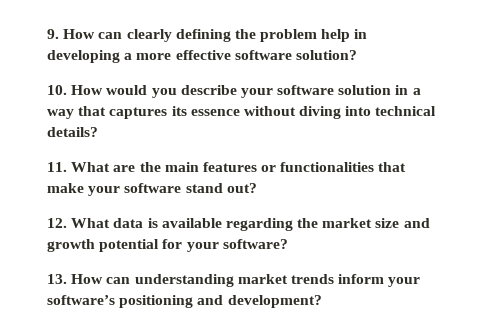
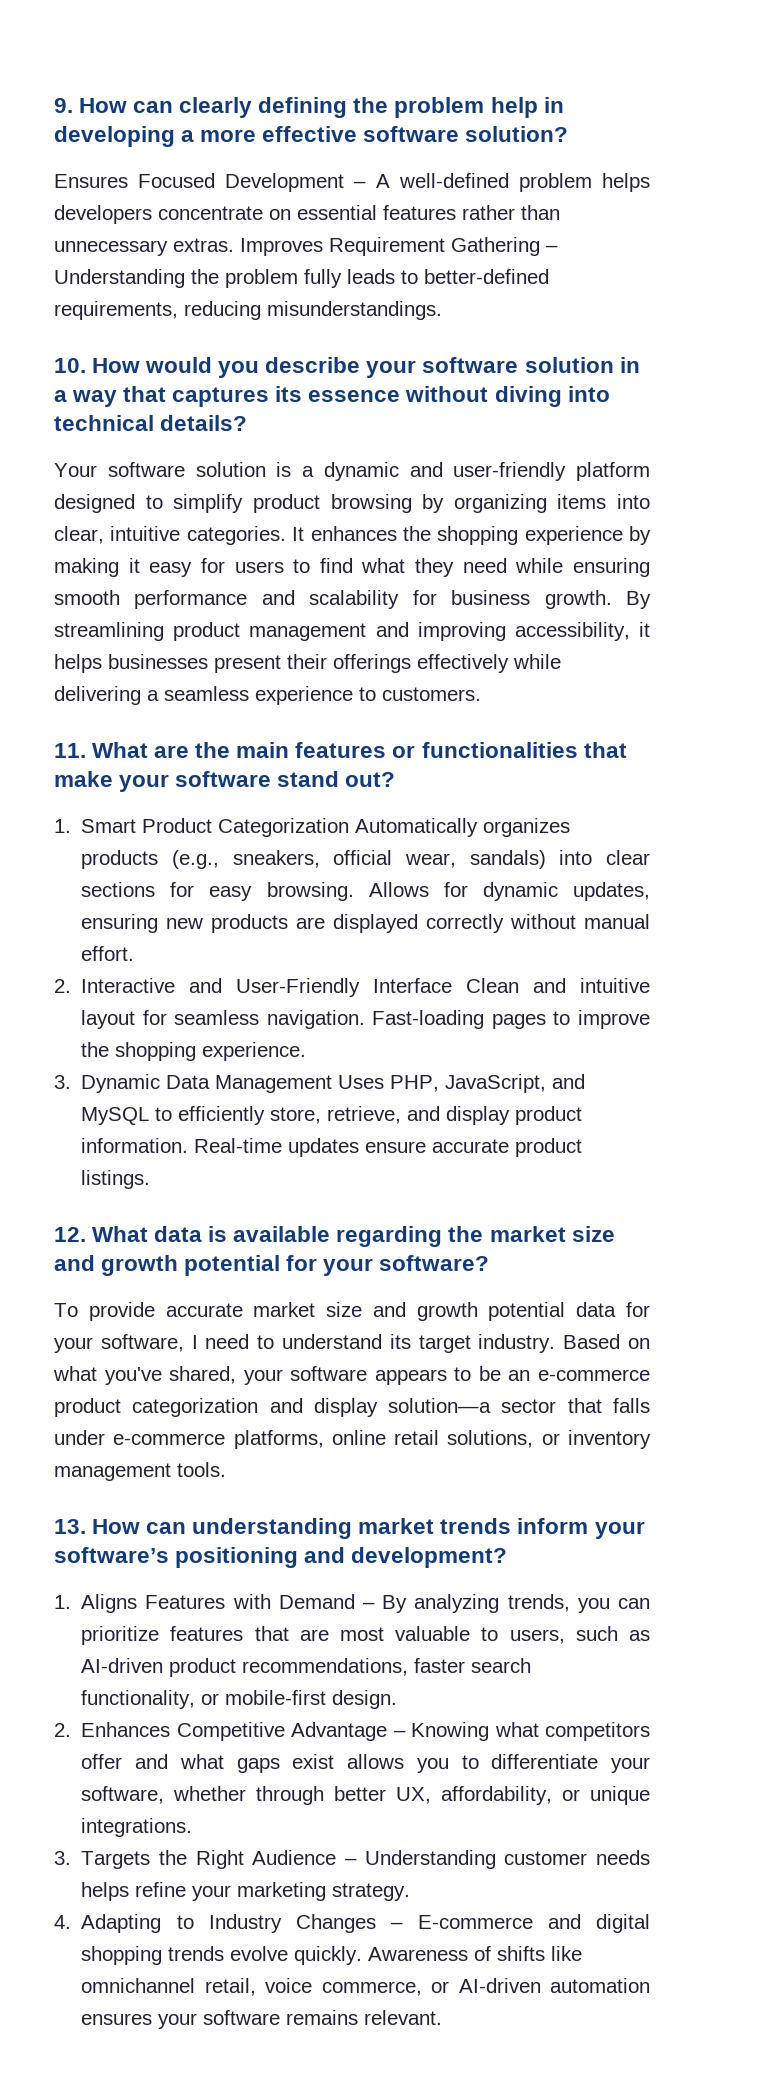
(357, 55) none -> [54,173,650,192] [54,205,560,224] [54,237,558,256] [54,269,549,288] [54,301,442,320] // Ensures Focused Development – A well-defined problem helps developers concentrate on essential features rather than unnecessary extras. Improves Requirement Gathering – Understanding the problem fully leads to better-defined requirements, reducing misunderstandings.
(98, 132) none -> [54,462,650,481] [54,494,650,513] [54,526,651,545] [54,558,650,577] [54,590,652,609] [54,622,651,641] [54,654,561,673] [54,686,481,705] // Your software solution is a dynamic and user-friendly platform designed to simplify product browsing by organizing items into clear, intuitive categories. It enhances the shopping experience by making it easy for users to find what they need while ensuring smooth performance and scalability for business growth. By streamlining product management and improving accessibility, it helps businesses present their offerings effectively while delivering a seamless experience to customers.
(257, 188) none -> [54,818,571,837] [81,850,651,869] [81,882,650,901] [81,914,650,933] [81,946,135,961] [54,978,650,997] [81,1010,651,1029] [81,1042,307,1061] [54,1074,586,1093] [81,1106,583,1125] [81,1138,583,1157] [81,1170,151,1189] // 1. Smart Product Categorization Automatically organizes products (e.g., sneakers, official wear, sandals) into clear sections for easy browsing. Allows for dynamic updates, ensuring new products are displayed correctly without manual effort. // 2. Interactive and User-Friendly Interface Clean and intuitive layout for seamless navigation. Fast-loading pages to improve the shopping experience. // 3. Dynamic Data Management Uses PHP, JavaScript, and MySQL to efficiently store, retrieve, and display product information. Real-time updates ensure accurate product listings.
(288, 244) none -> [54,1302,650,1321] [54,1334,650,1353] [53,1366,650,1385] [54,1398,650,1417] [54,1430,651,1449] [54,1462,226,1481] // To provide accurate market size and growth potential data for your software, I need to understand its target industry. Based on what you've shared, your software appears to be an e-commerce product categorization and display solution—a sector that falls under e-commerce platforms, online retail solutions, or inventory management tools.
(322, 301) none -> [54,1594,651,1613] [81,1626,651,1645] [81,1658,532,1677] [81,1690,398,1709] [54,1722,650,1741] [81,1754,650,1773] [81,1786,650,1805] [81,1818,193,1837] [54,1850,651,1869] [81,1882,411,1901] [54,1914,650,1933] [81,1946,583,1965] [81,1978,650,1996] [81,2010,443,2029] // 1. Aligns Features with Demand – By analyzing trends, you can prioritize features that are most valuable to users, such as AI-driven product recommendations, faster search functionality, or mobile-first design. // 2. Enhances Competitive Advantage – Knowing what competitors offer and what gaps exist allows you to differentiate your software, whether through better UX, affordability, or unique integrations. // 3. Targets the Right Audience – Understanding customer needs helps refine your marketing strategy. // 4. Adapting to Industry Changes – E-commerce and digital shopping trends evolve quickly. Awareness of shifts like omnichannel retail, voice commerce, or AI-driven automation ensures your software remains relevant.

